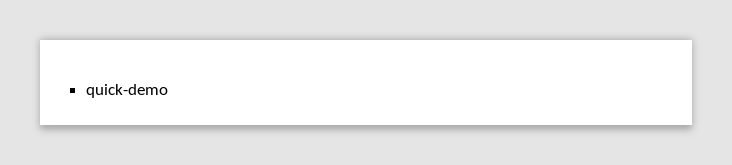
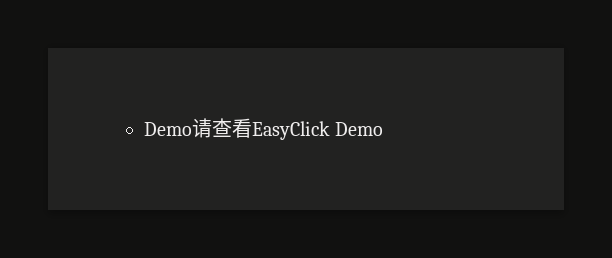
[85,84,168,98] quick-demo -> [144,118,384,140] Demo请查看EasyClick Demo

